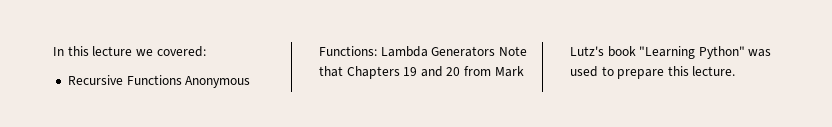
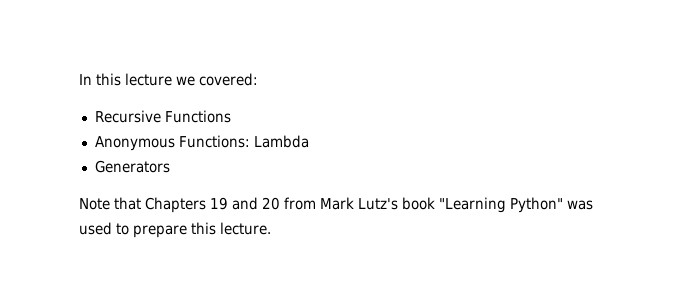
(182, 80) none -> (231, 116) //
(428, 51) none -> (309, 141) //
(496, 51) none -> (170, 166) //

